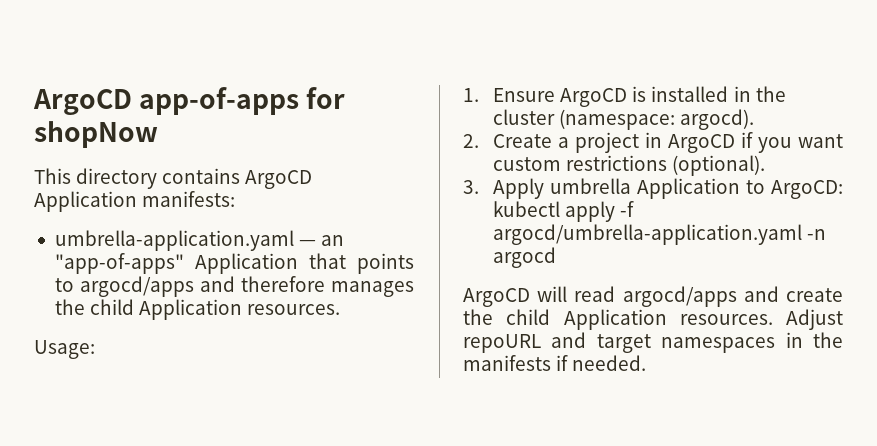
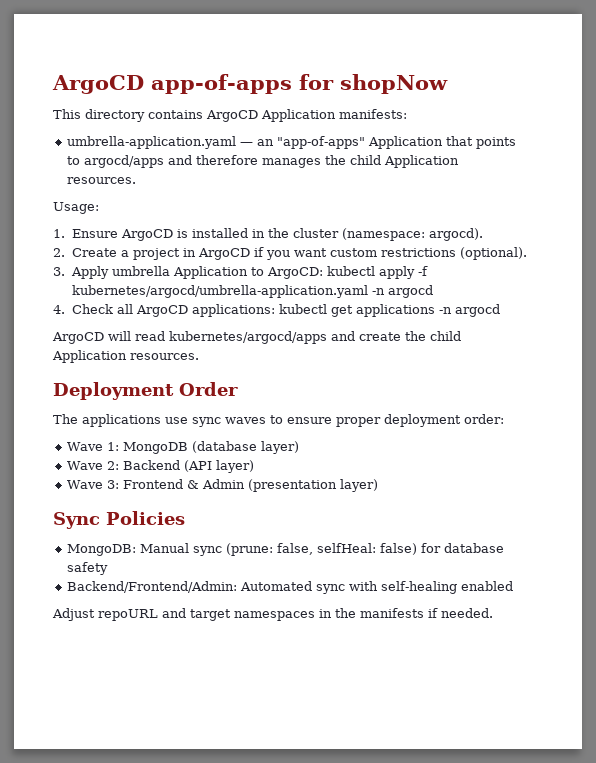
[493,224,803,245] argocd/umbrella-application.yaml -> [71,285,433,298] [53,304,435,317] kubernetes/argocd/umbrella-application.yaml -n argocd // 4. Check all ArgoCD applications: kubectl get applications
[622,286,737,307] argocd/apps -> [169,331,327,344] kubernetes/argocd/apps
(773, 319) none -> [53,382,238,400] [53,414,504,427] [67,441,300,454] [67,460,255,473] [67,479,379,492] [53,511,185,529] [67,543,505,556] [67,562,109,575] [67,581,514,594] // Deployment Order // The applications use sync waves to ensure proper deployment order: // Wave 1: MongoDB (database layer) // Wave 2: Backend (API layer) // Wave 3: Frontend & Admin (presentation layer) // Sync Policies // MongoDB: Manual sync (prune: false, selfHeal: false) for database safety // Backend/Frontend/Admin: Automated sync with self-healing enabled //

